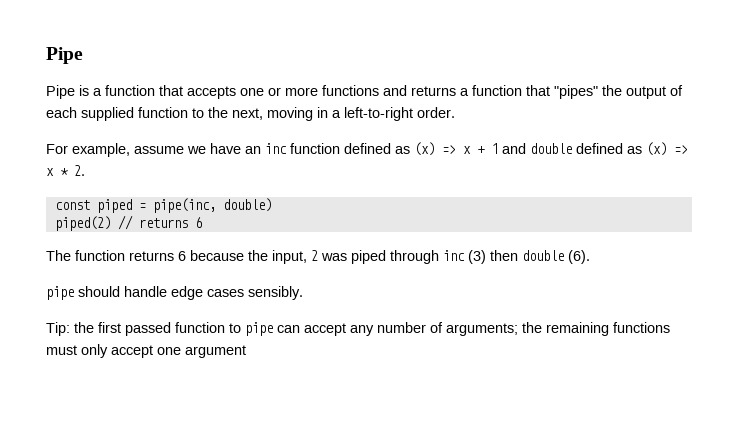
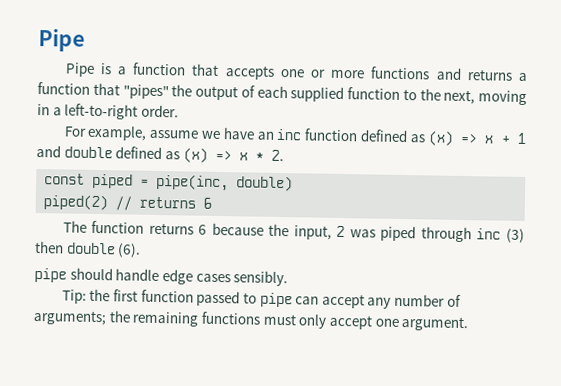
[125,322,225,336] passed function -> [140,289,241,307] function passed
[185,345,246,358] argument -> [401,316,469,332] argument.

